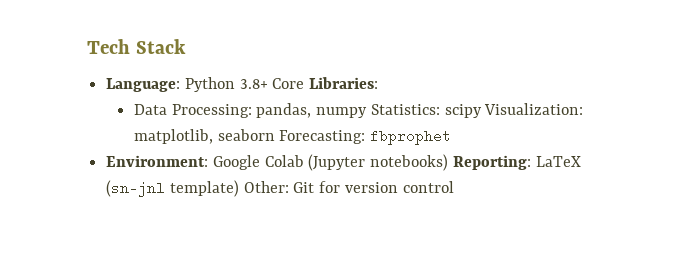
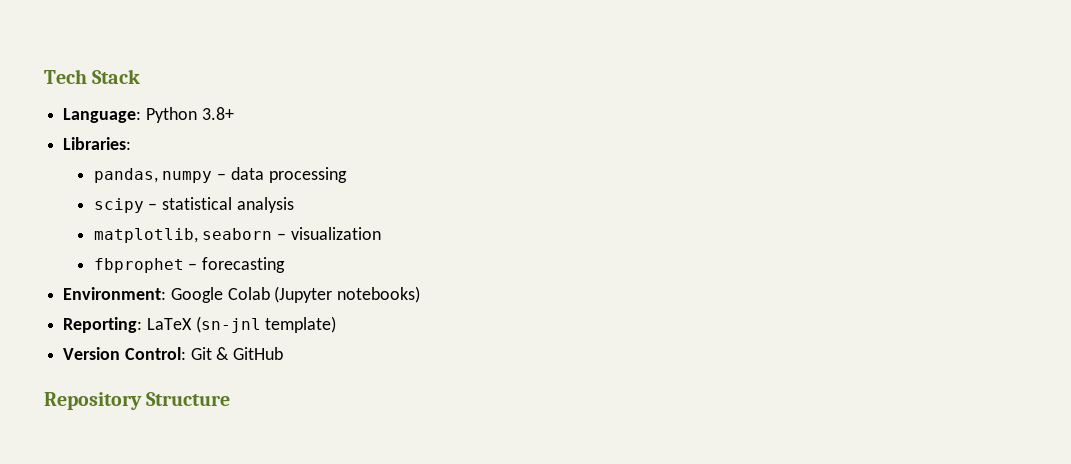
[272,78,305,89] Core -> (234, 113) //
[134,103,584,118] [134,129,366,144] Data Processing: pandas, numpy Statistics: scipy Visualization: matplotlib, seaborn Forecasting: -> [93,167,347,183] [93,197,294,213] [93,227,381,243] pandas, numpy – data processing // scipy – statistical analysis // matplotlib, seaborn – visualization //
(452, 137) none -> [188,257,286,273] – forecasting
(449, 162) none -> (421, 294) //
[243,181,454,193] Other: Git for version control -> [63,347,284,360] [44,392,231,410] // Version Control: Git & GitHub // Repository Structure

